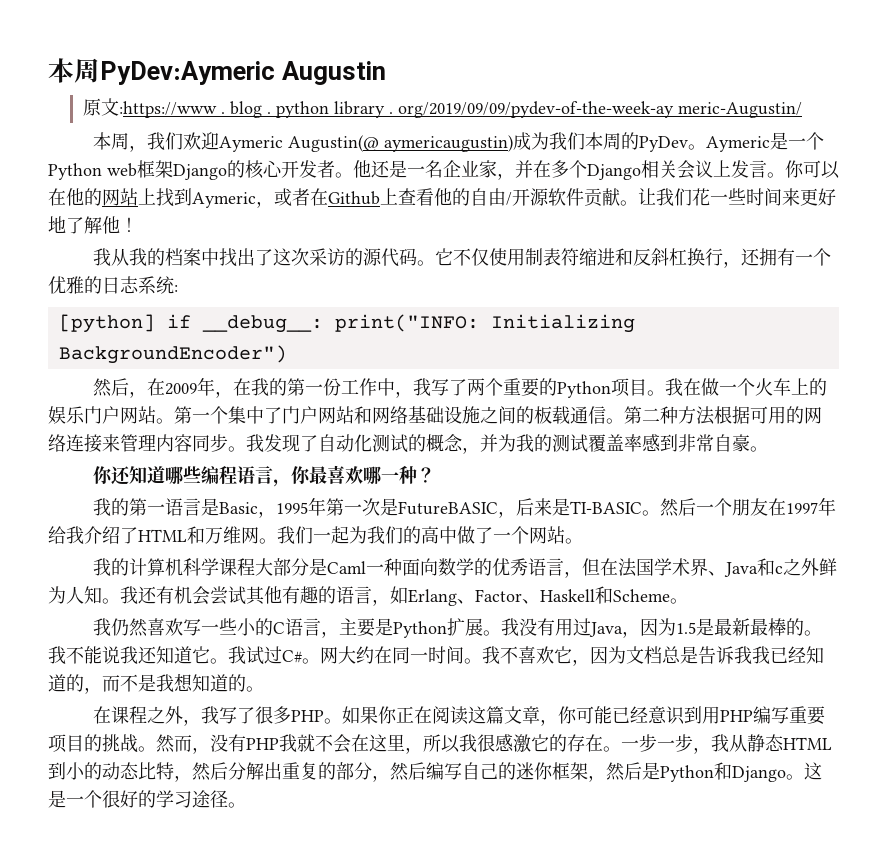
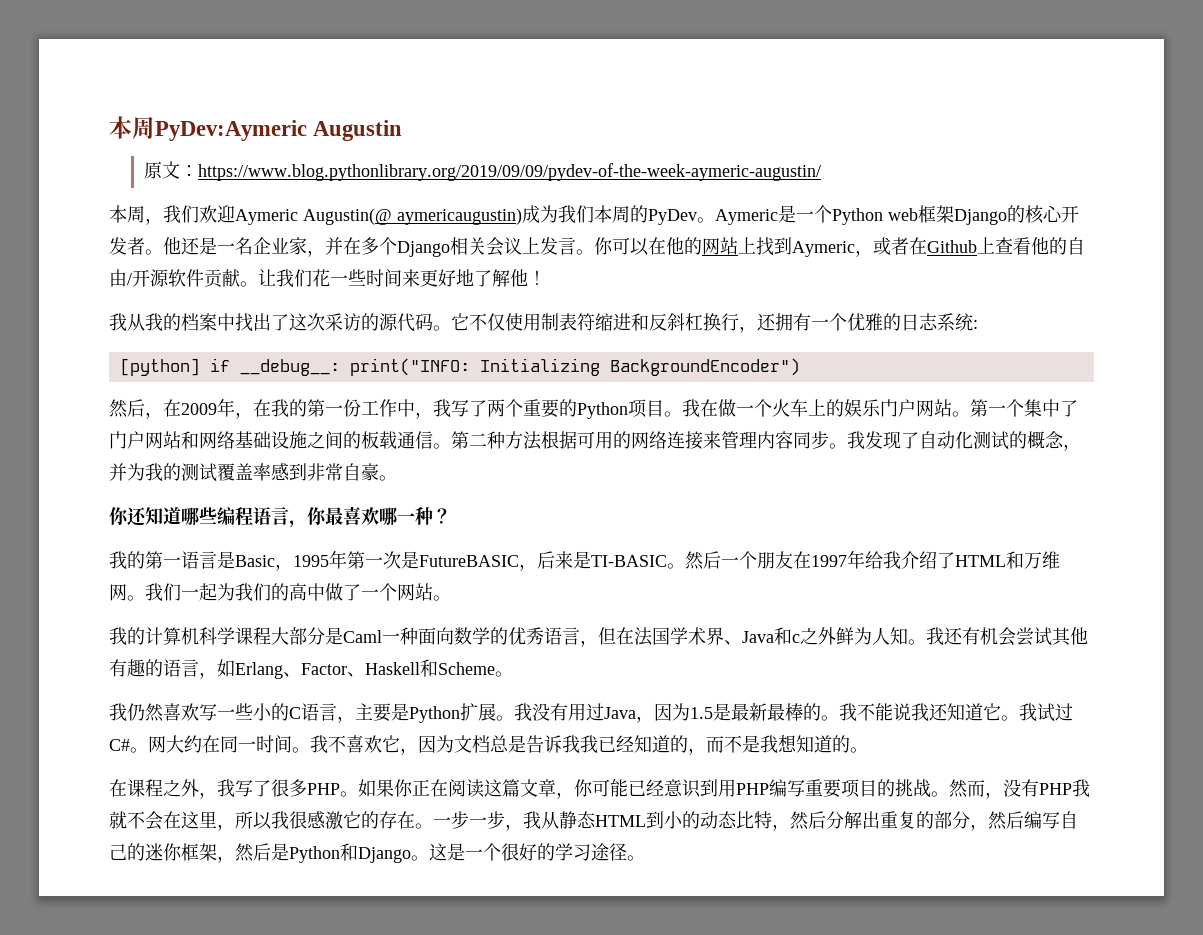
[118,101,802,118] :https://www . blog . python library . org/2019/09/09/pydev-of-the-week-ay meric-Augustin/ -> [179,163,821,181] ：https://www.blog.pythonlibrary.org/2019/09/09/pydev-of-the-week-aymeric-augustin/

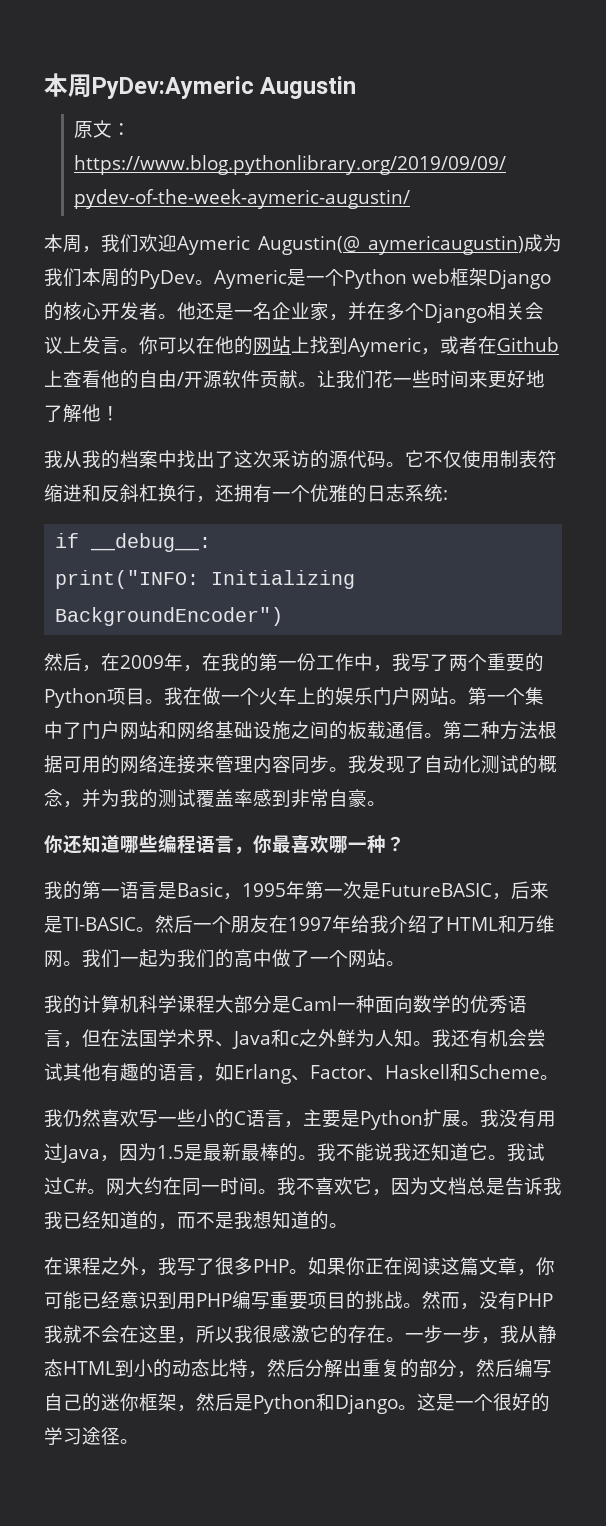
[119,358,200,376] [python] -> (448, 495) none
(340, 367) none -> (212, 542) //

